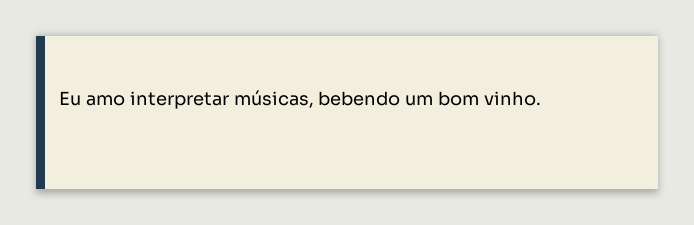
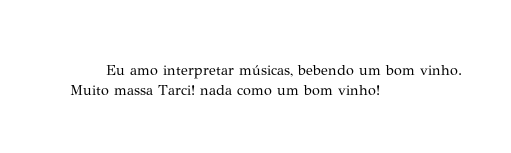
(542, 98) none -> [70,85,380,96] Muito massa Tarci! nada como um bom vinho!

